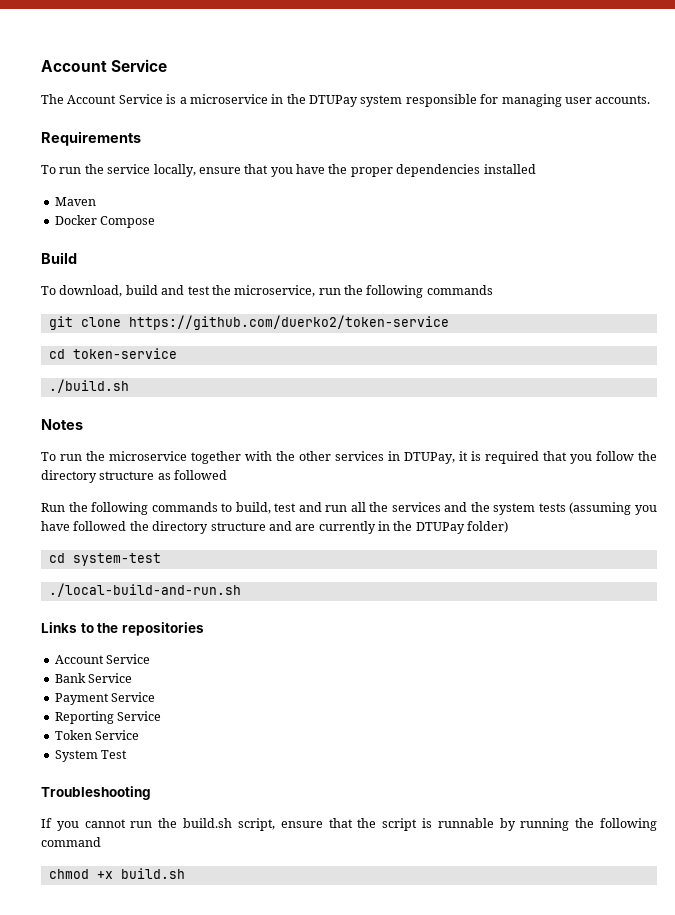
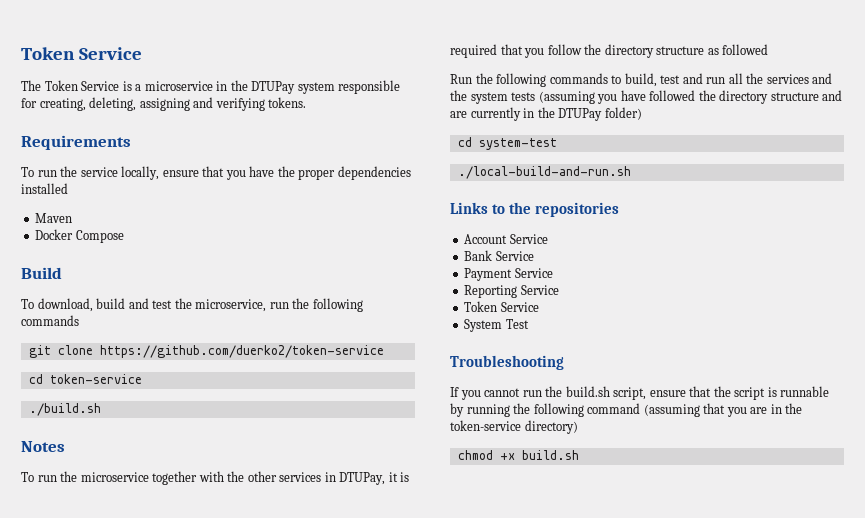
[41,60,107,72] Account -> [21,47,75,60] Token
[67,95,117,104] Account -> [44,80,78,91] Token
[501,94,651,107] managing user accounts. -> [39,97,307,111] creating, deleting, assigning and verifying tokens.
(101, 842) none -> [643,403,803,417] [450,420,578,434] (assuming that you are in the token-service directory)

